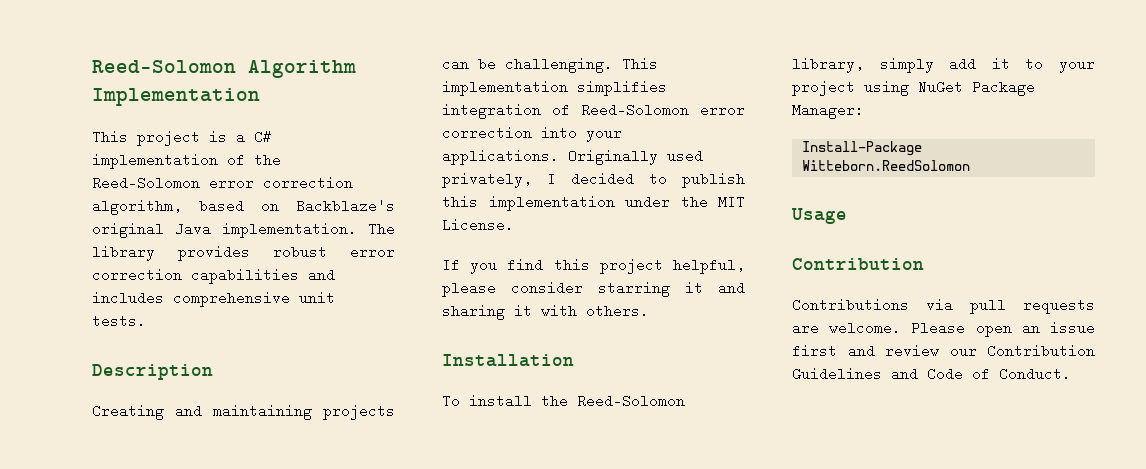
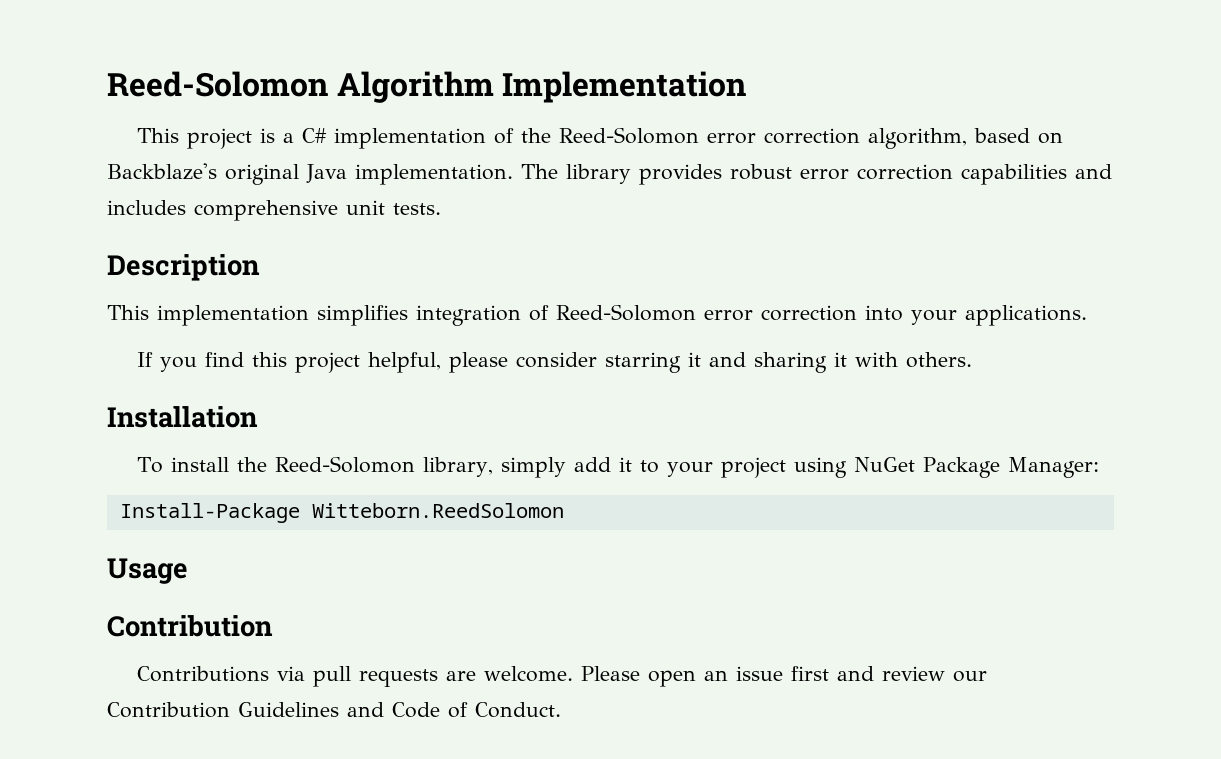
[92,404,395,420] [442,57,613,73] Creating and maintaining projects can be challenging. -> (260, 267) none
[568,149,703,165] [442,172,745,188] [442,195,745,211] [442,218,514,232] Originally used privately, I decided to publish this implementation under the MIT License. -> (1087, 315) none

